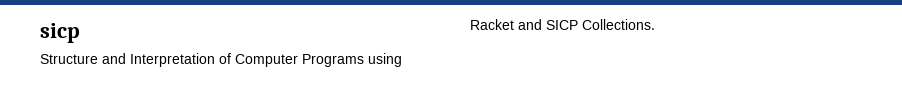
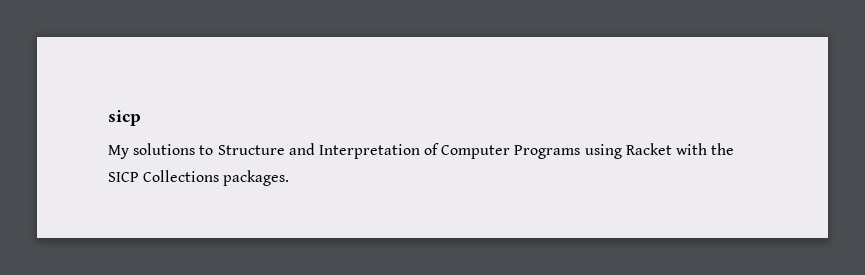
(80, 33) none -> [108,143,214,159] My solutions to
[518,19,655,30] and SICP Collections. -> [676,143,735,155] [108,170,290,186] with the SICP Collections packages.

